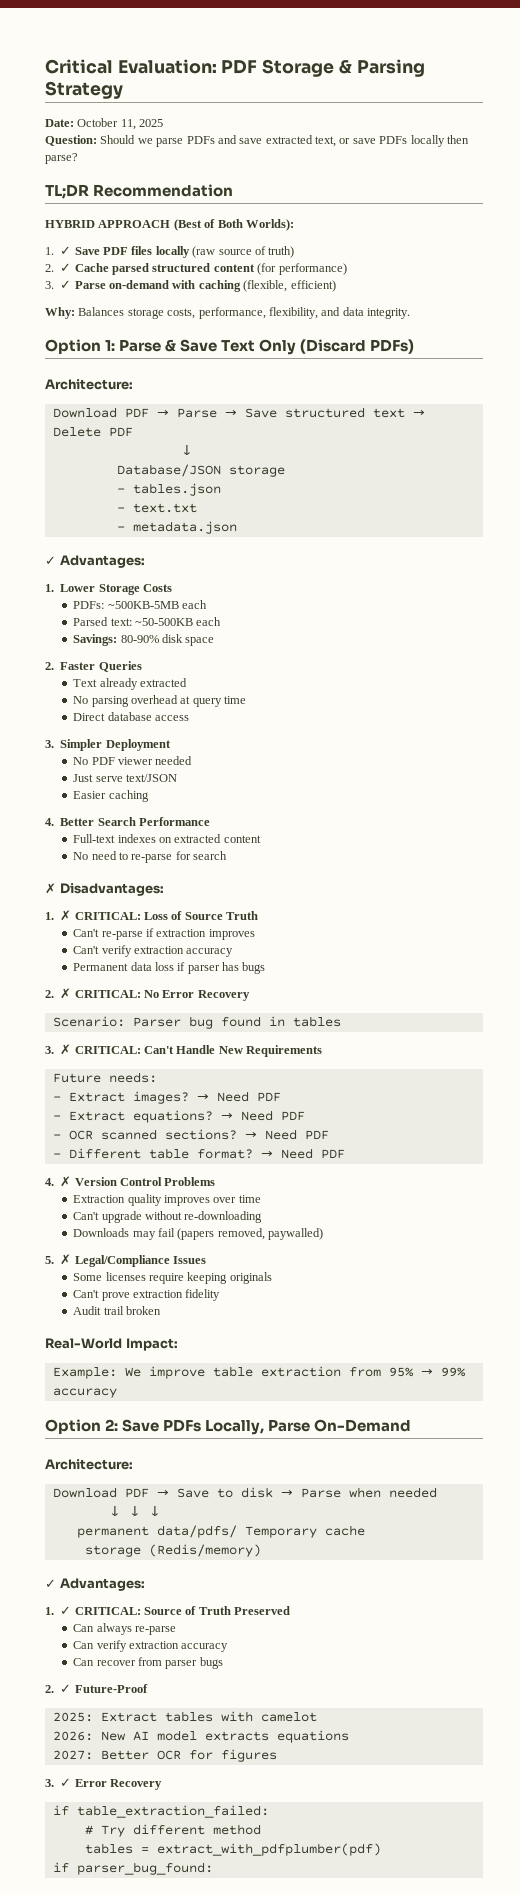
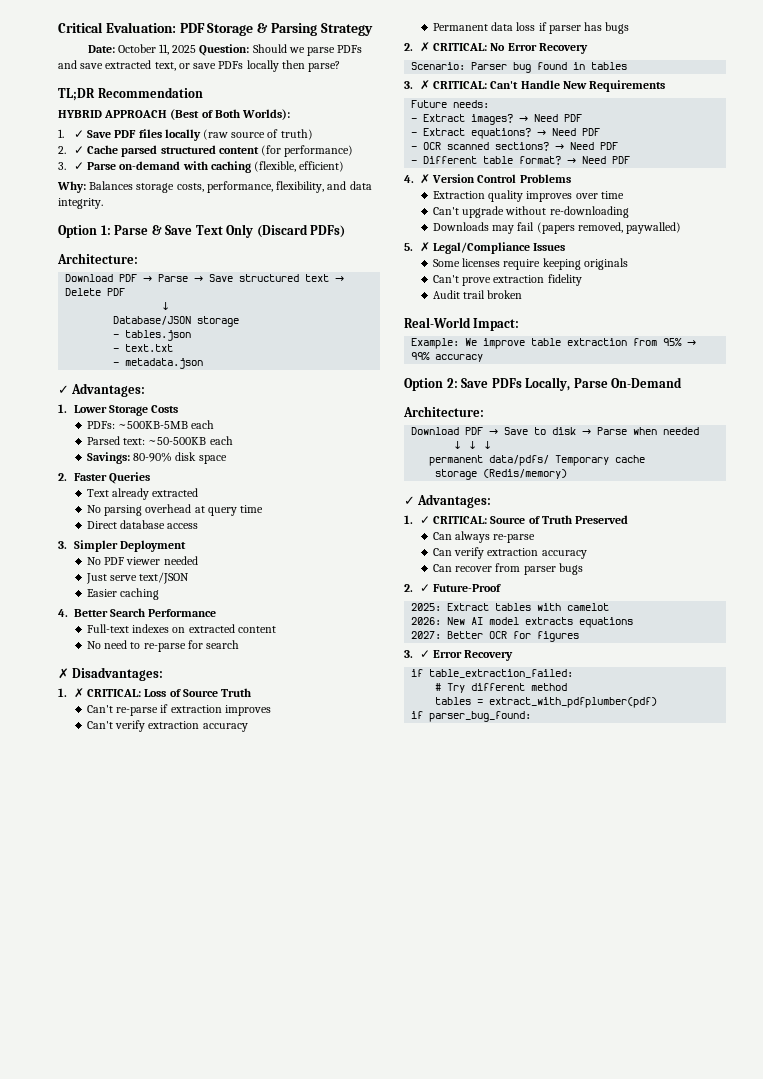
(164, 123) // -> (197, 49) none

